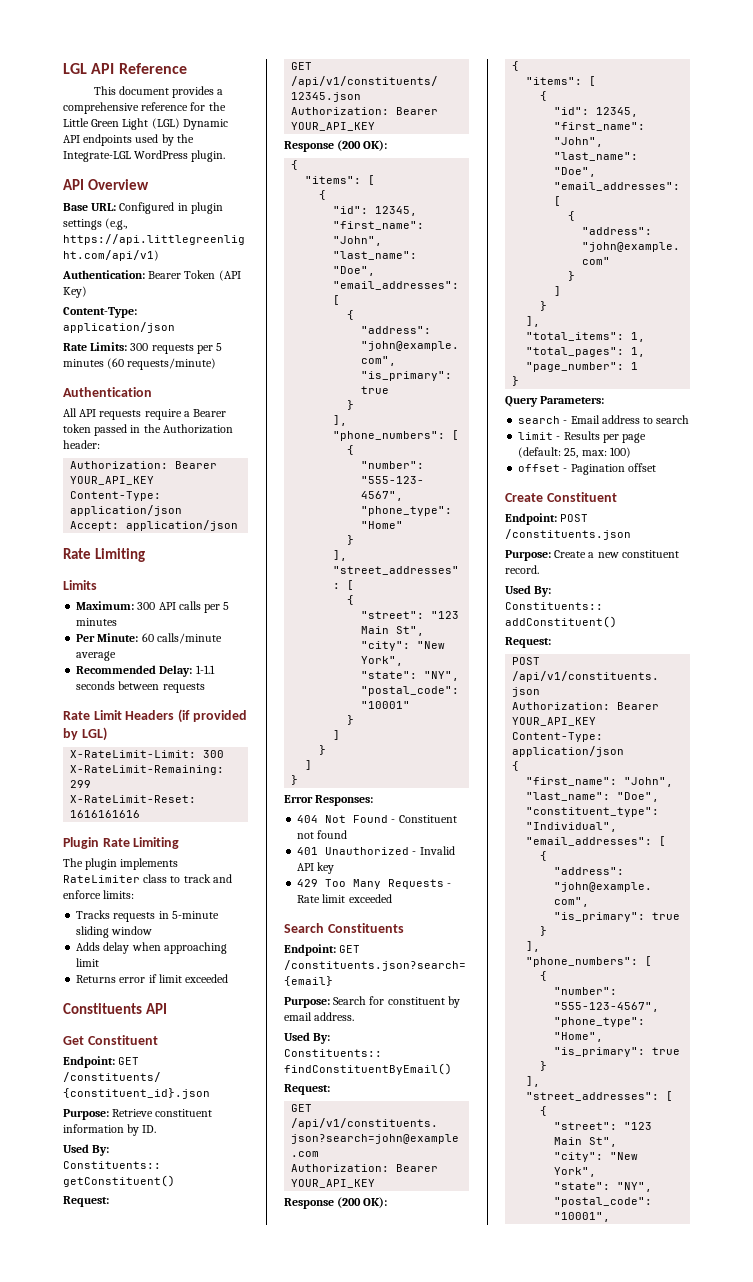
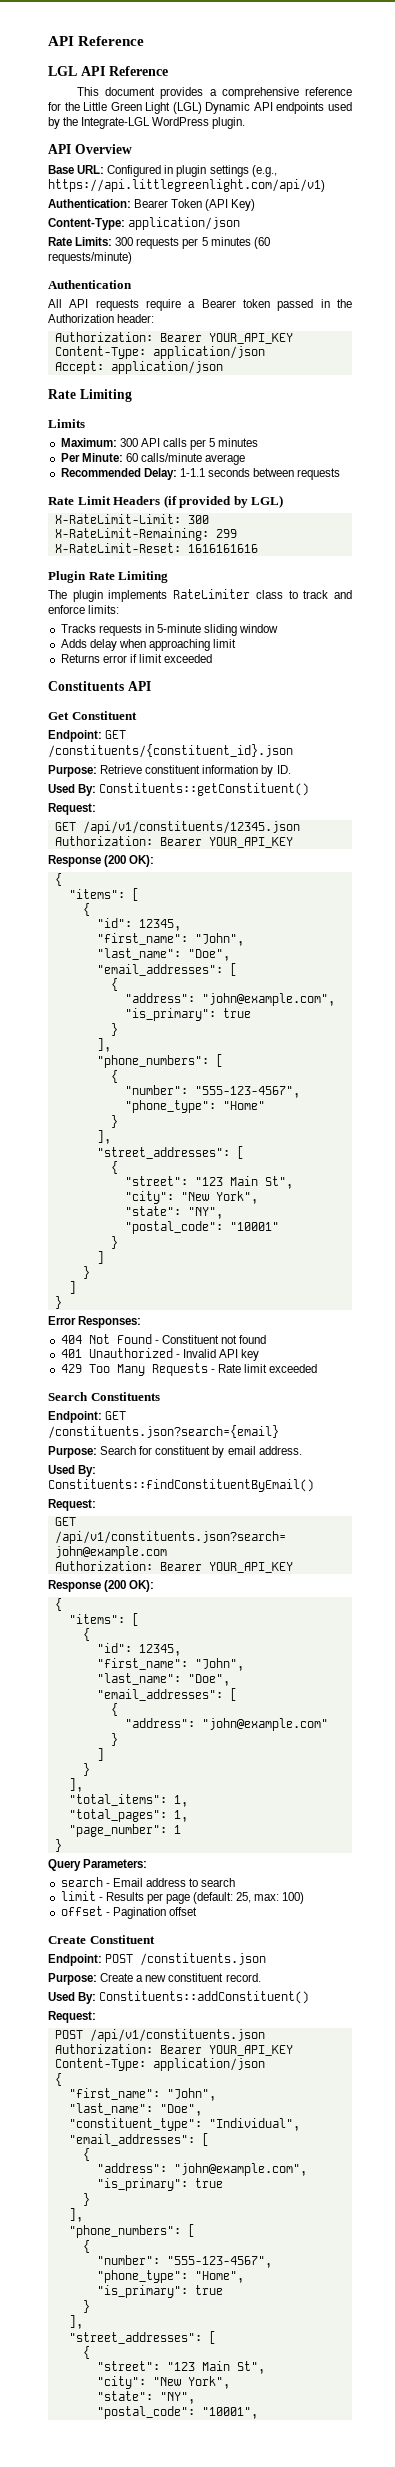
(63, 68) none -> [48,36,145,46] API Reference //

